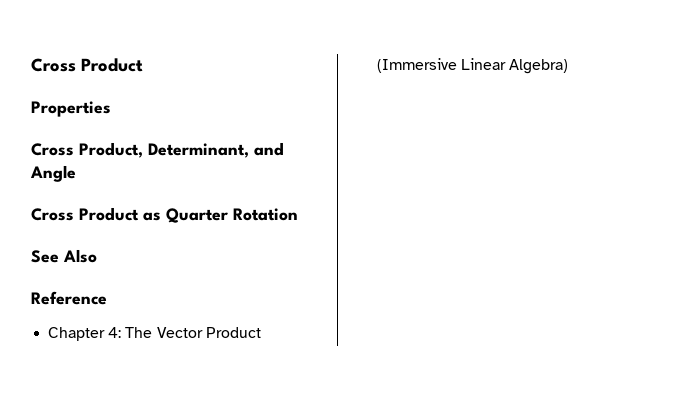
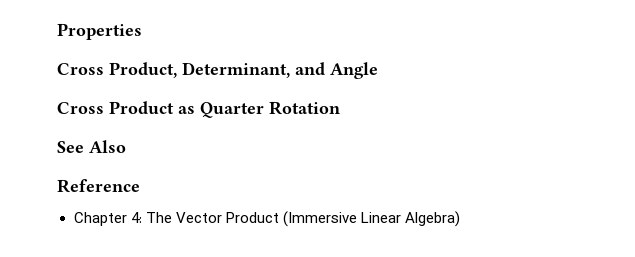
[31,58,143,72] Cross Product // -> (57, 31) none

